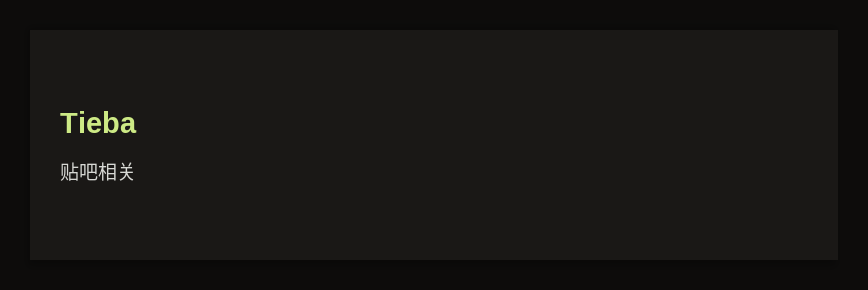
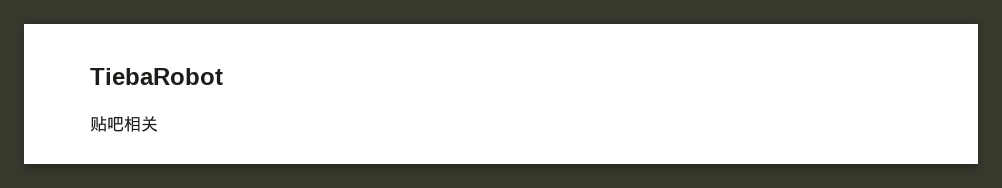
[60,111,137,133] Tieba -> [90,68,223,85] TiebaRobot

